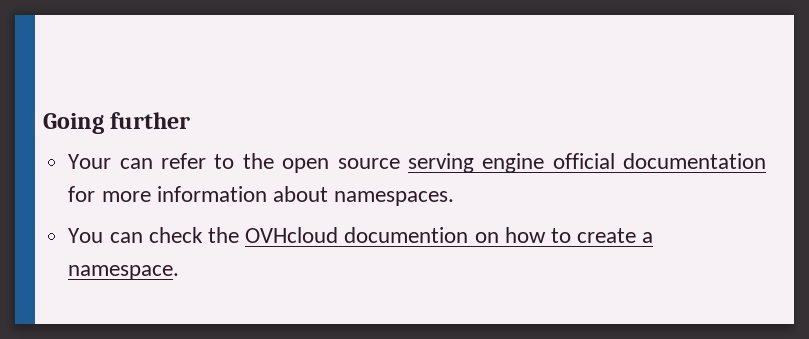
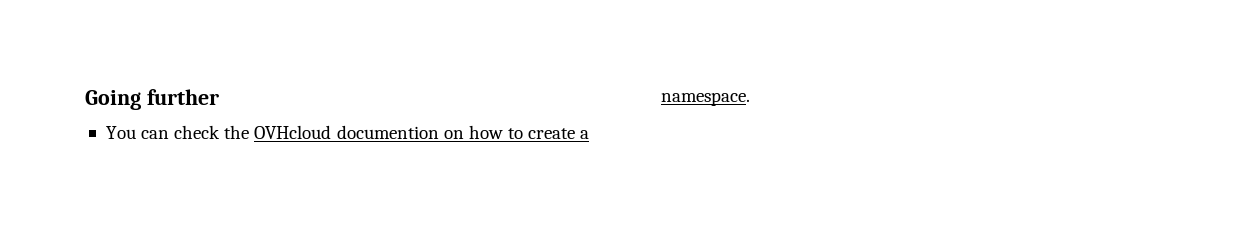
[68,153,767,173] [68,186,455,206] // Your can refer to the open source serving engine official documentation for more information about namespaces. -> (219, 97) none

